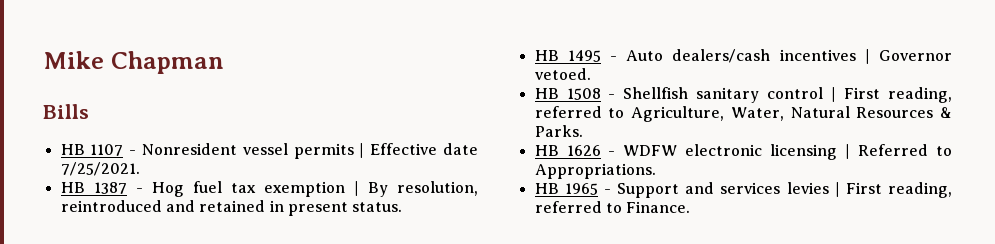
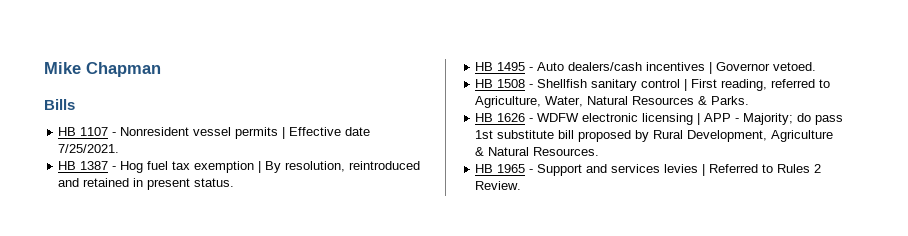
[858,144,952,156] [534,163,656,179] Referred to Appropriations. -> [704,113,844,125] [475,130,834,142] [475,147,600,156] APP - Majority; do pass 1st substitute bill proposed by Rural Development, Agriculture & Natural Resources.
[845,182,952,198] [534,201,691,213] First reading, referred to Finance. -> [709,164,822,173] [475,181,522,190] Referred to Rules 2 Review.

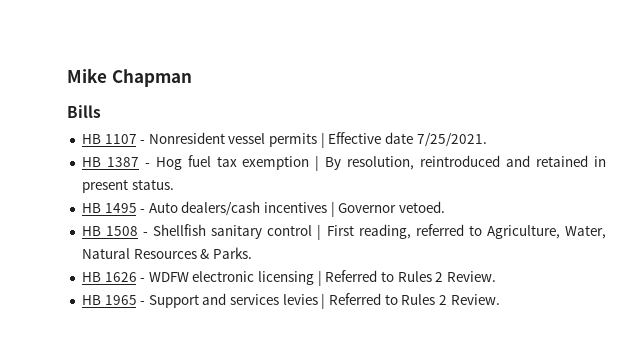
[704,113,844,125] [475,130,834,142] [475,147,600,156] APP - Majority; do pass 1st substitute bill proposed by Rural Development, Agriculture & Natural Resources. -> [325,270,496,282] Referred to Rules 2 Review.

